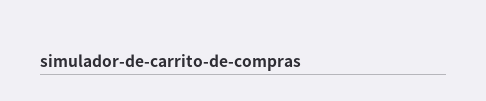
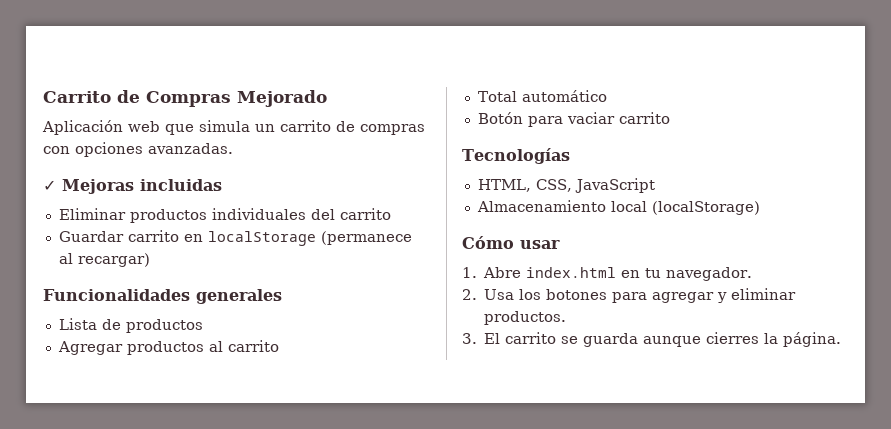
[40,54,301,71] simulador-de-carrito-de-compras -> [43,90,327,107] [42,120,425,135] [43,142,233,157] [43,179,222,194] [58,208,391,223] [58,230,412,246] [58,253,150,267] [43,289,282,304] [58,318,203,333] [57,340,279,355] [477,90,607,102] [477,112,670,127] [462,148,570,164] [477,178,655,193] [476,200,760,215] [462,236,560,249] [462,267,753,281] [462,288,797,303] [484,311,567,325] [462,332,842,347] Carrito de Compras Mejorado // Aplicación web que simula un carrito de compras con opciones avanzadas. // ✓ Mejoras incluidas // Eliminar productos individuales del carrito // Guardar carrito en localStorage (permanece al recargar) // Funcionalidades generales // Lista de productos // Agregar productos al carrito // Total automático // Botón para vaciar carrito // Tecnologías // HTML, CSS, JavaScript // Almacenamiento local (localStorage) // Cómo usar // 1. Abre index.html en tu navegador. // 2. Usa los botones para agregar y eliminar productos. // 3. El carrito se guarda aunque cierres la página.

